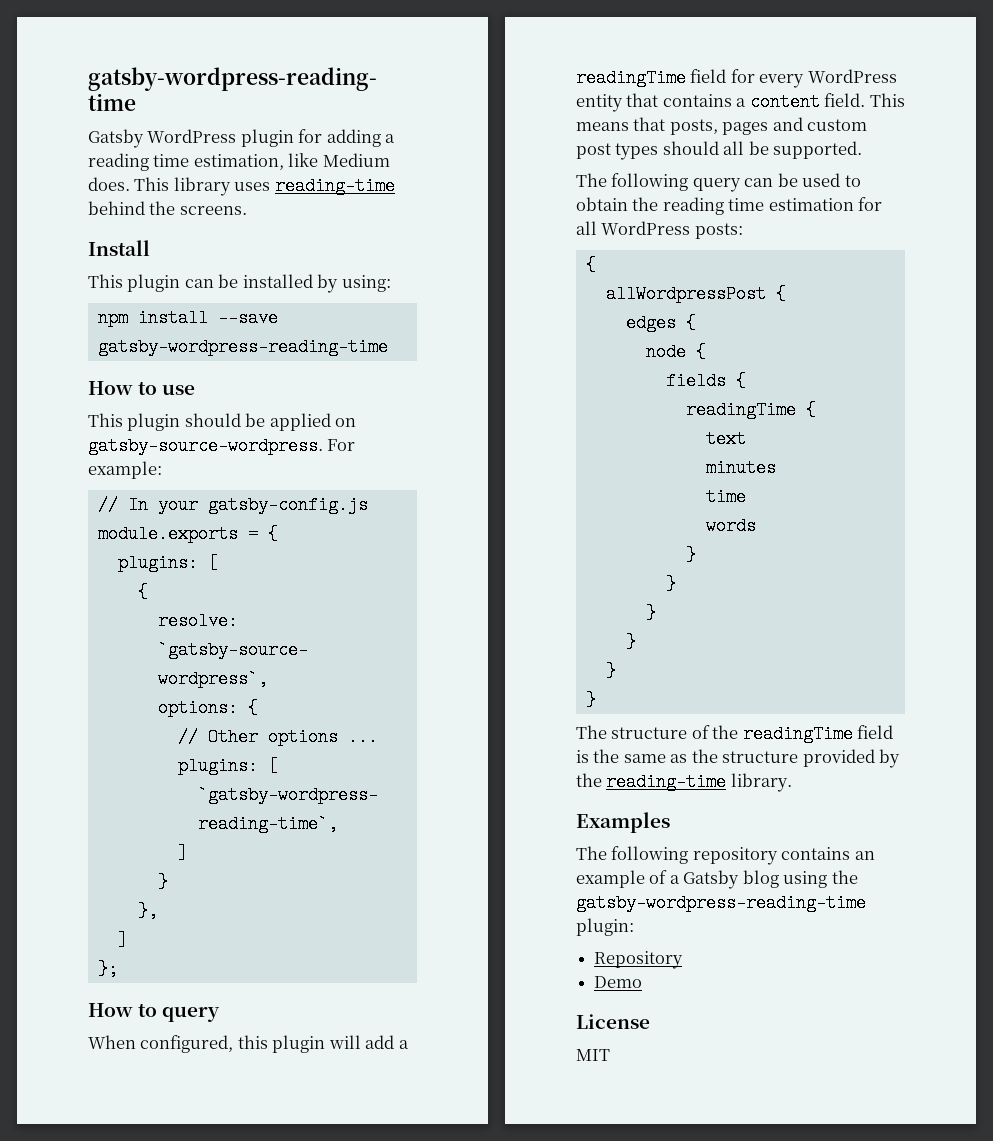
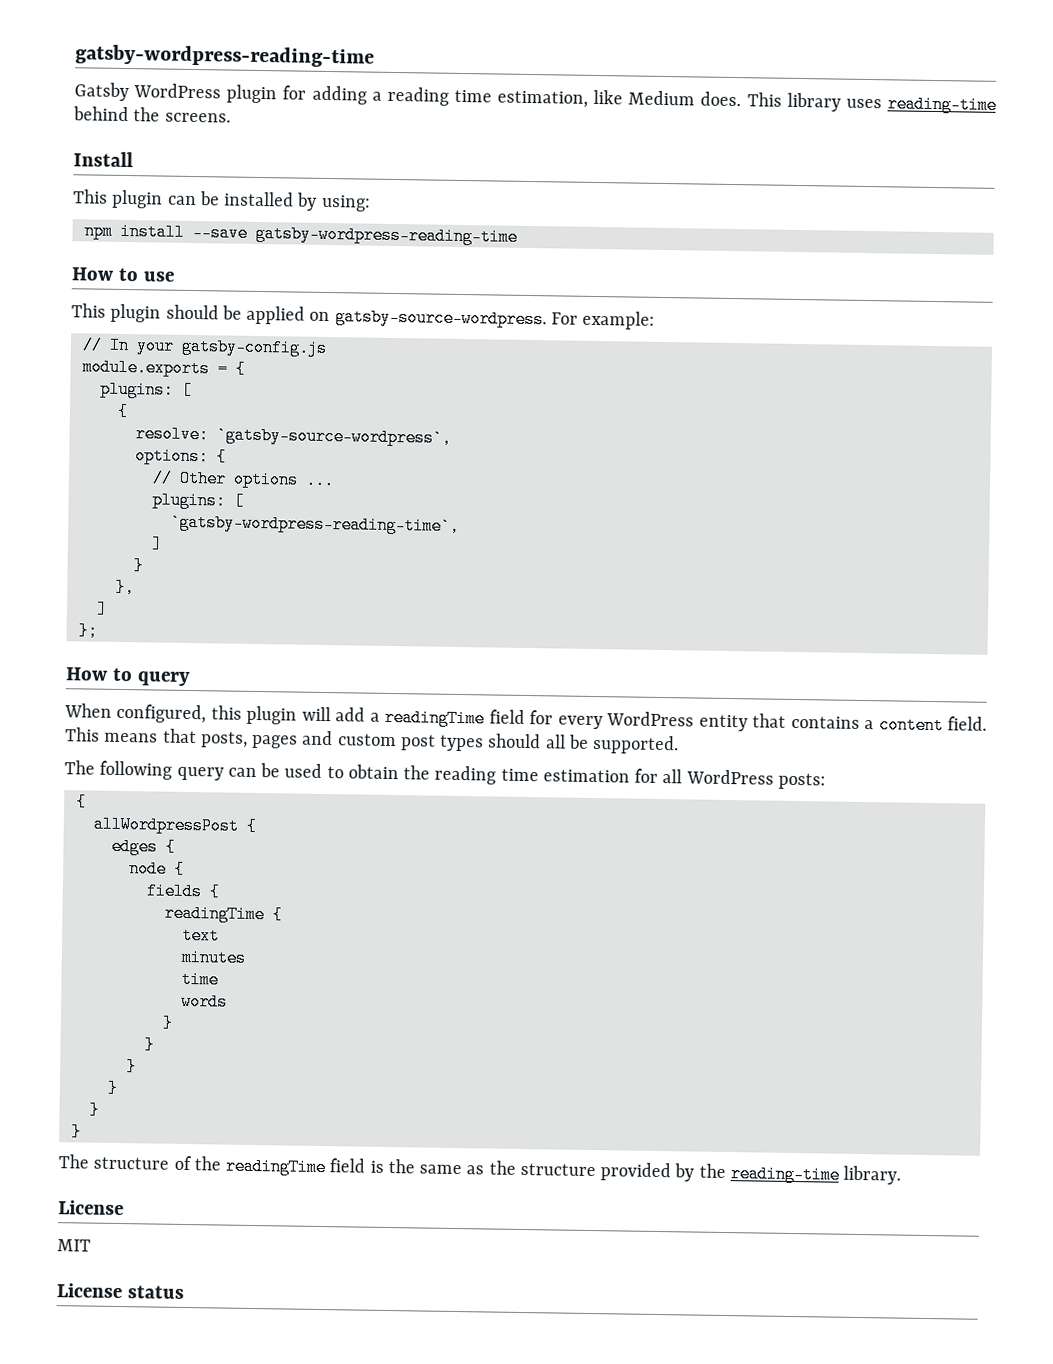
[576,812,670,833] [576,846,875,865] [576,870,858,889] [576,894,866,912] [576,918,634,936] [594,951,684,969] [594,976,643,988] // Examples // The following repository contains an example of a Gatsby blog using the gatsby-wordpress-reading-time plugin: // Repository // Demo -> (902, 1175) none
(610, 1055) none -> [56,1283,185,1299] // License status

